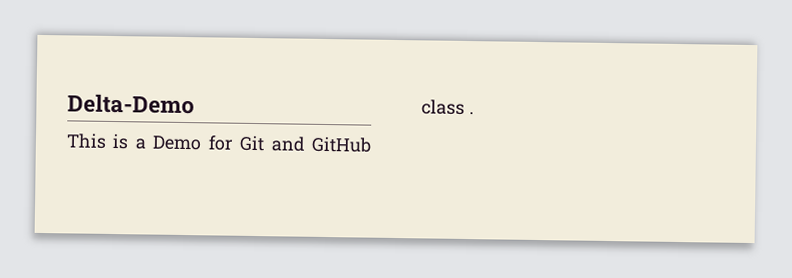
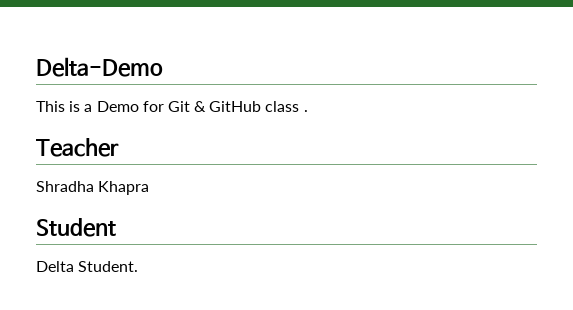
[270,136,306,152] and -> [194,101,207,112] &
(474, 113) none -> [36,138,119,157] [36,181,150,195] [36,218,116,237] [36,261,139,272] // Teacher // Shradha Khapra // Student // Delta Student.

